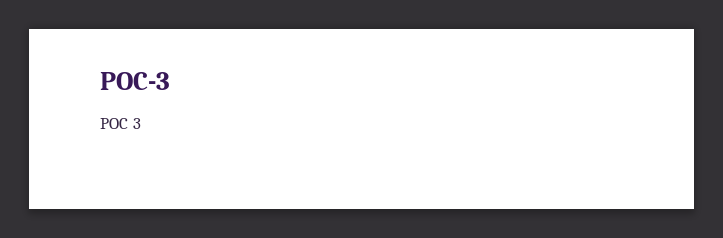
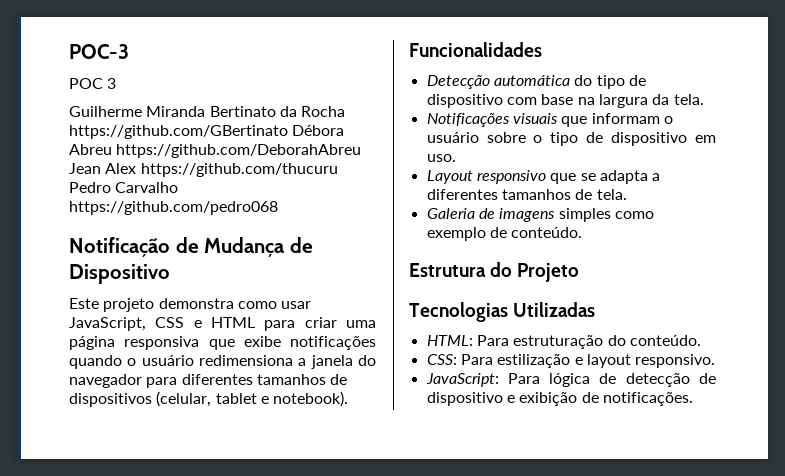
(141, 123) none -> [69,106,346,117] [69,125,345,139] [69,144,362,158] [69,163,338,177] [69,182,179,193] [69,201,278,215] [69,237,313,257] [69,264,170,284] [69,298,312,312] [69,317,376,331] [69,336,376,350] [69,355,376,369] [69,374,348,388] [69,391,349,407] [409,42,542,57] [426,75,646,89] [426,94,704,108] [426,113,673,127] [426,132,716,146] [426,154,456,162] [426,170,661,184] [426,189,627,200] [426,208,654,222] [426,227,583,241] [409,262,580,282] [409,302,596,322] [426,335,701,349] [426,354,716,368] [425,373,716,387] [426,392,693,406] // Guilherme Miranda Bertinato da Rocha https://github.com/GBertinato Débora Abreu https://github.com/DeborahAbreu Jean Alex https://github.com/thucuru Pedro Carvalho https://github.com/pedro068 // Notificação de Mudança de Dispositivo // Este projeto demonstra como usar JavaScript, CSS e HTML para criar uma página responsiva que exibe notificações quando o usuário redimensiona a janela do navegador para diferentes tamanhos de dispositivos (celular, tablet e notebook). // Funcionalidades // Detecção automática do tipo de dispositivo com base na largura da tela. // Notificações visuais que informam o usuário sobre o tipo de dispositivo em uso. // Layout responsivo que se adapta a diferentes tamanhos de tela. // Galeria de imagens simples como exemplo de conteúdo. // Estrutura do Projeto // Tecnologias Utilizadas // HTML: Para estruturação do conteúdo. // CSS: Para estilização e layout responsivo. // JavaScript: Para lógica de detecção de dispositivo e exibição de notificações.

